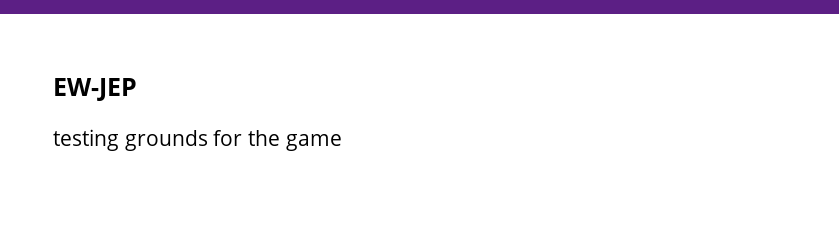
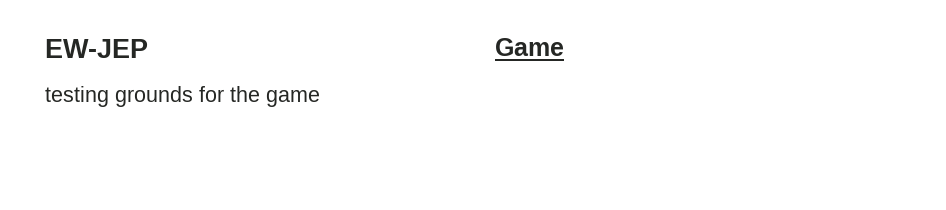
(342, 142) none -> [495,38,564,56] // Game

